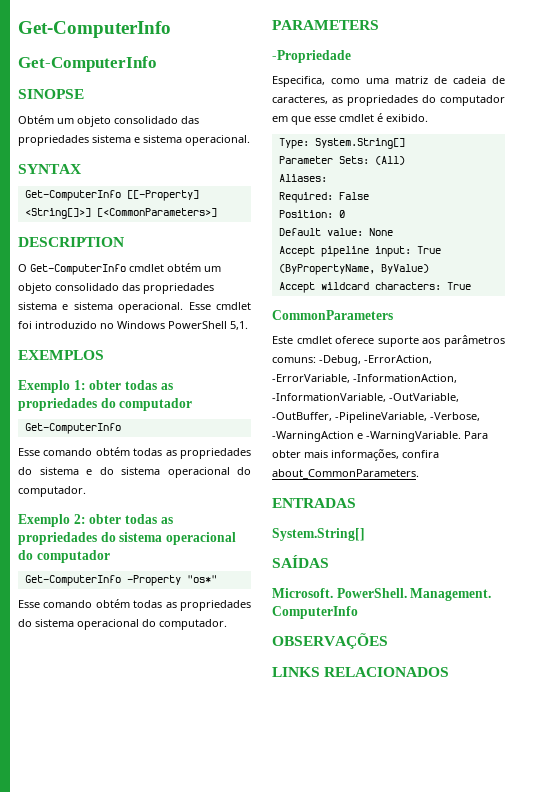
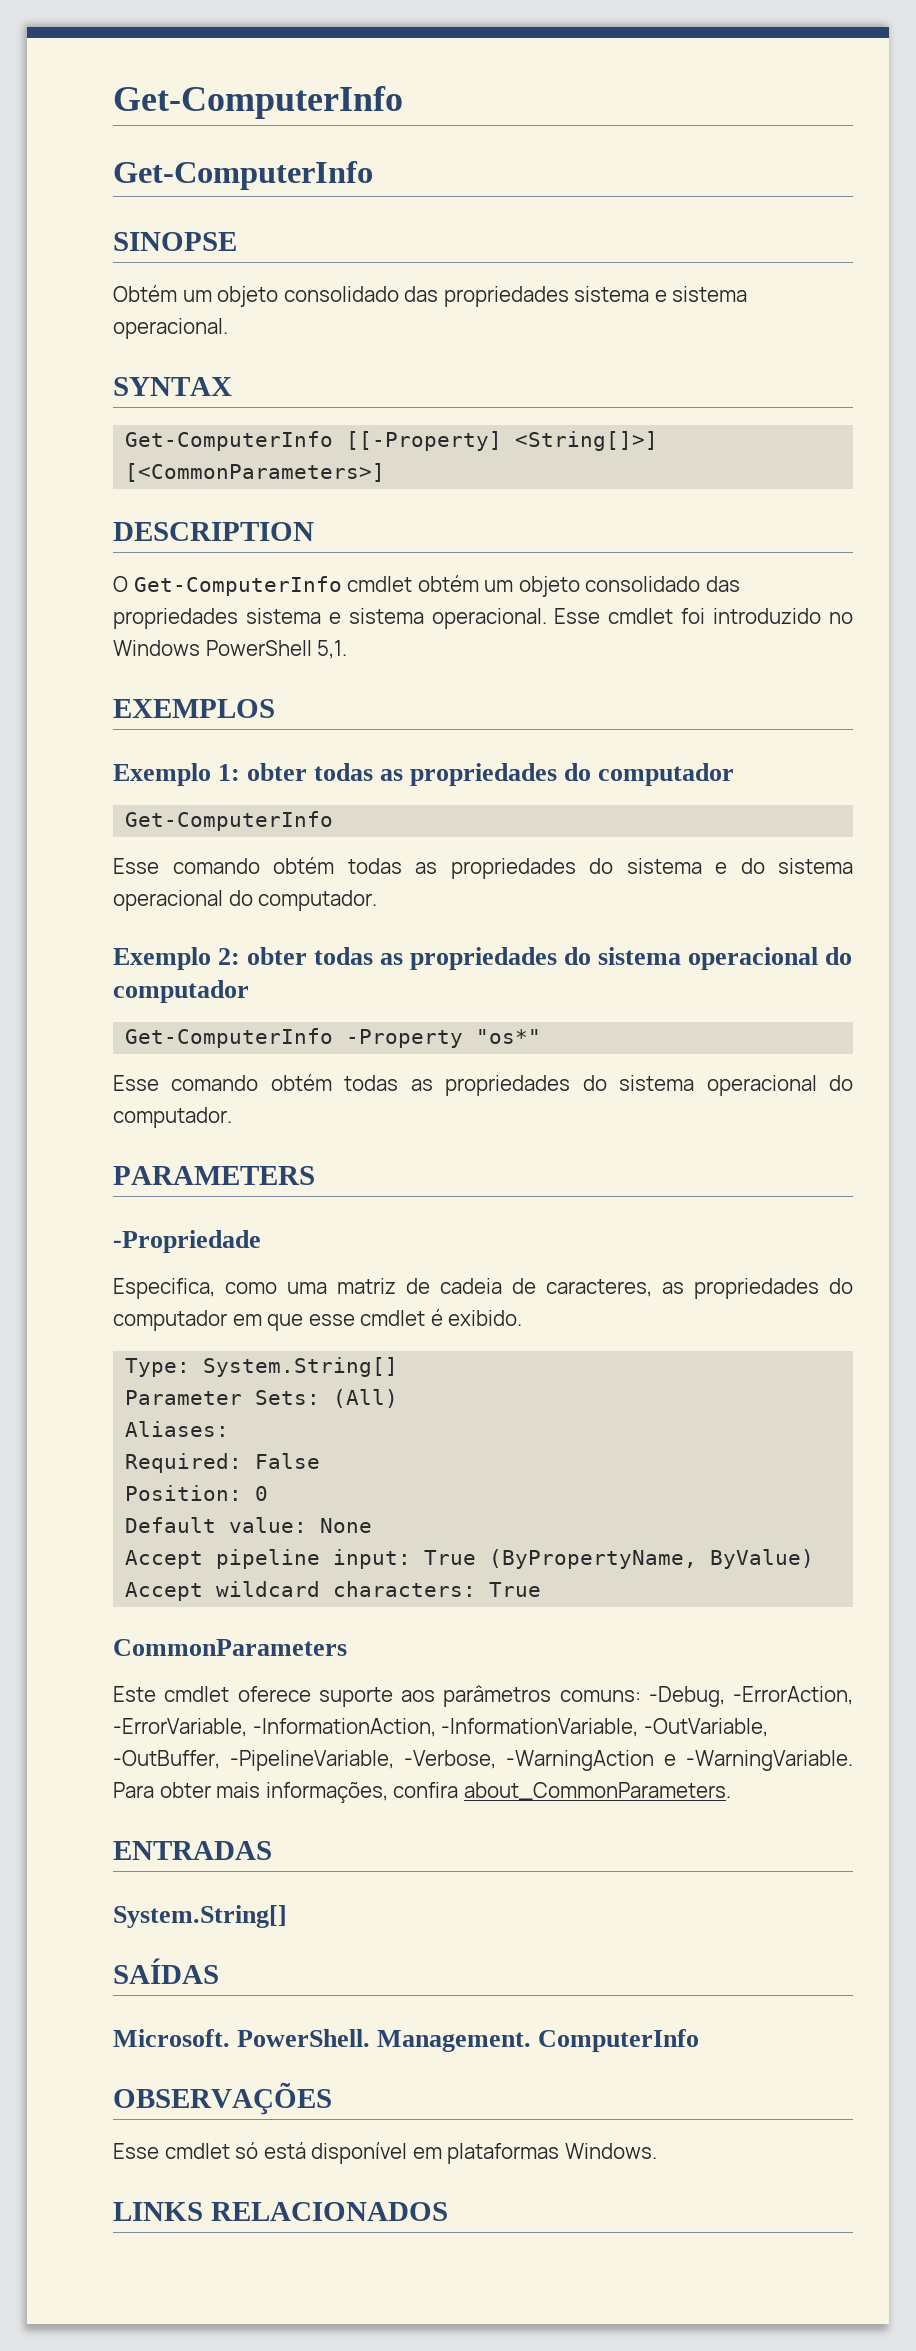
(388, 641) none -> [113,2142,657,2164] // Esse cmdlet só está disponível em plataformas Windows.

